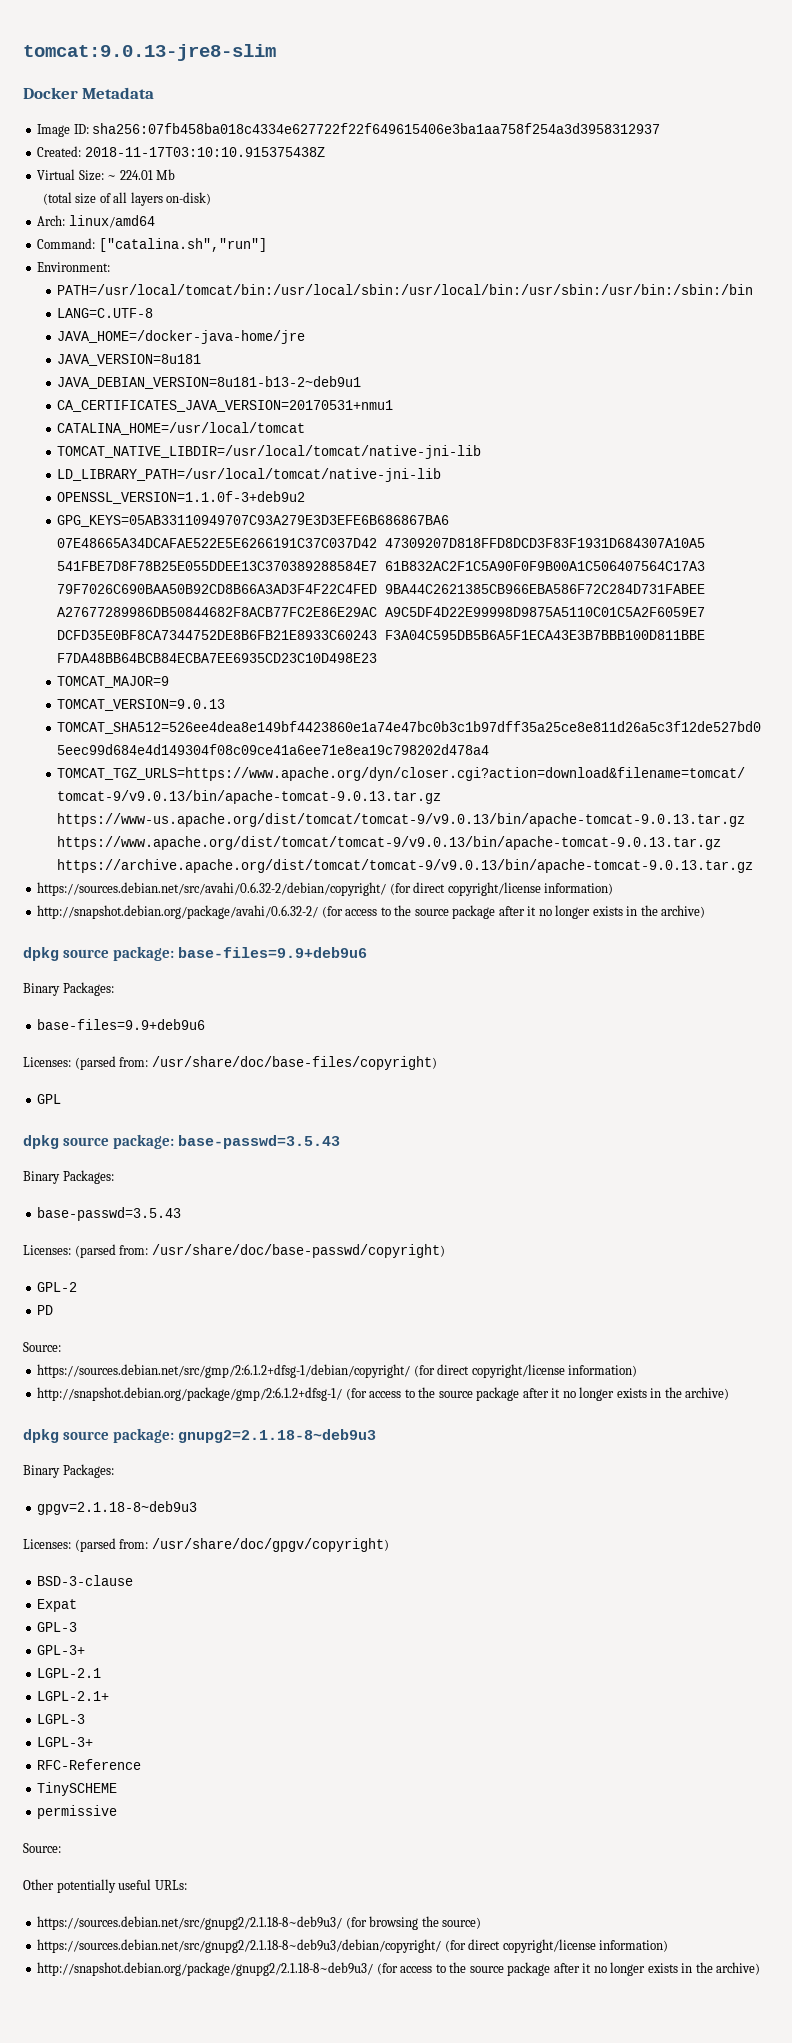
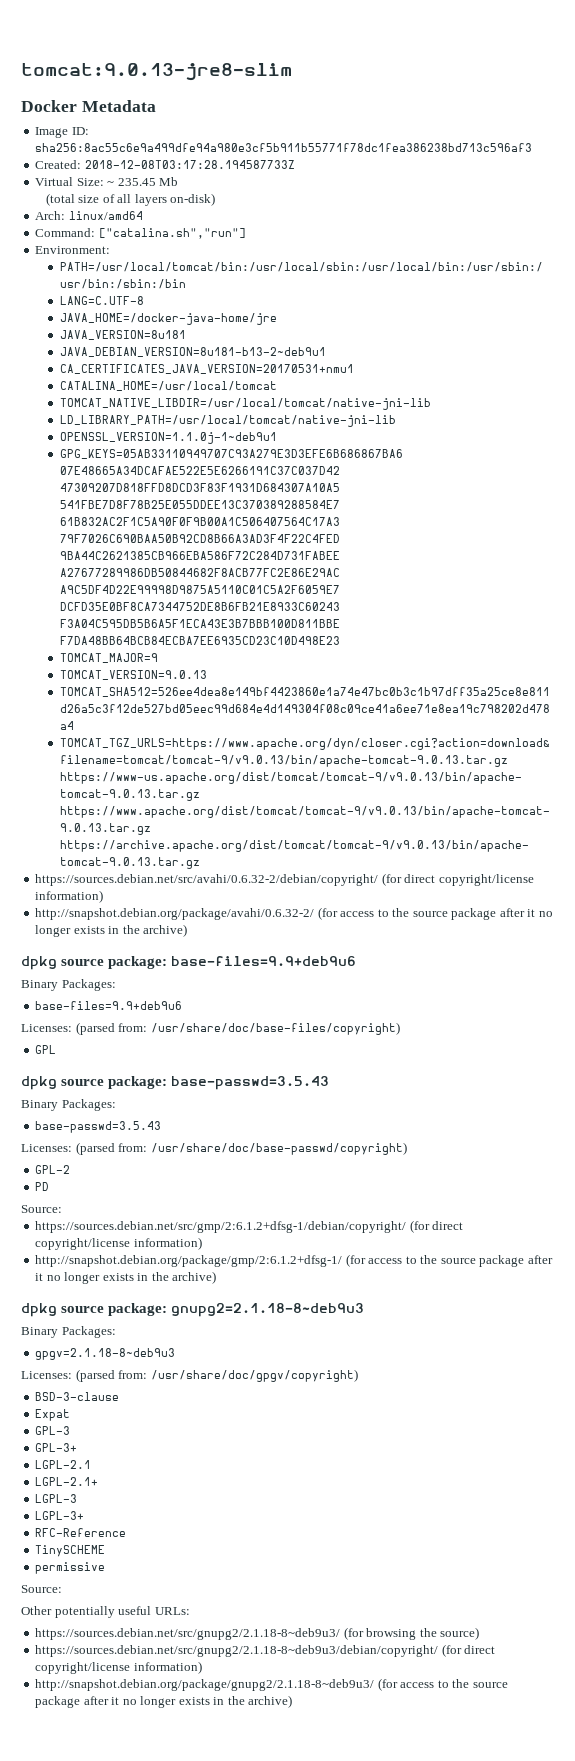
[92,123,661,134] sha256:07fb458ba018c4334e627722f22f649615406e3ba1aa758f254a3d3958312937 -> [35,143,533,152] sha256:8ac55c6e9a499dfe94a980e3cf5b911b55771f78dc1fea386238bd713c596af3
[84,147,325,157] 2018-11-17T03:10:10.915375438Z -> [84,160,295,169] 2018-12-08T03:17:28.194587733Z
[119,170,153,180] 224.01 -> [117,178,156,186] 235.45
[57,491,306,504] OPENSSL_VERSION=1.1.0f-3+deb9u2 -> [59,432,277,444] OPENSSL_VERSION=1.1.0j-1~deb9u1

